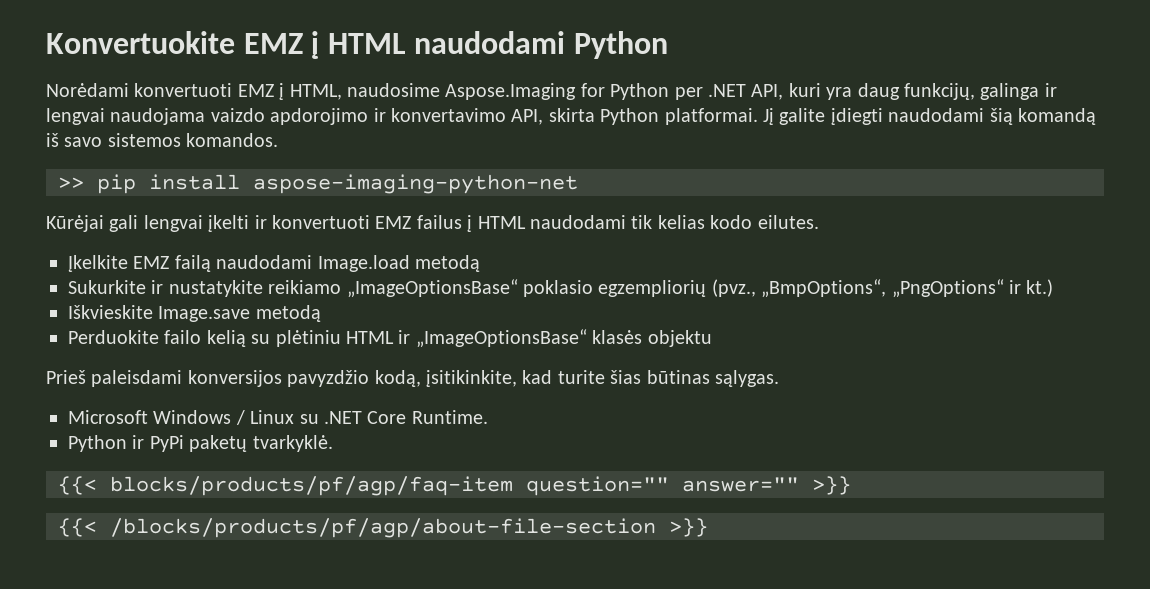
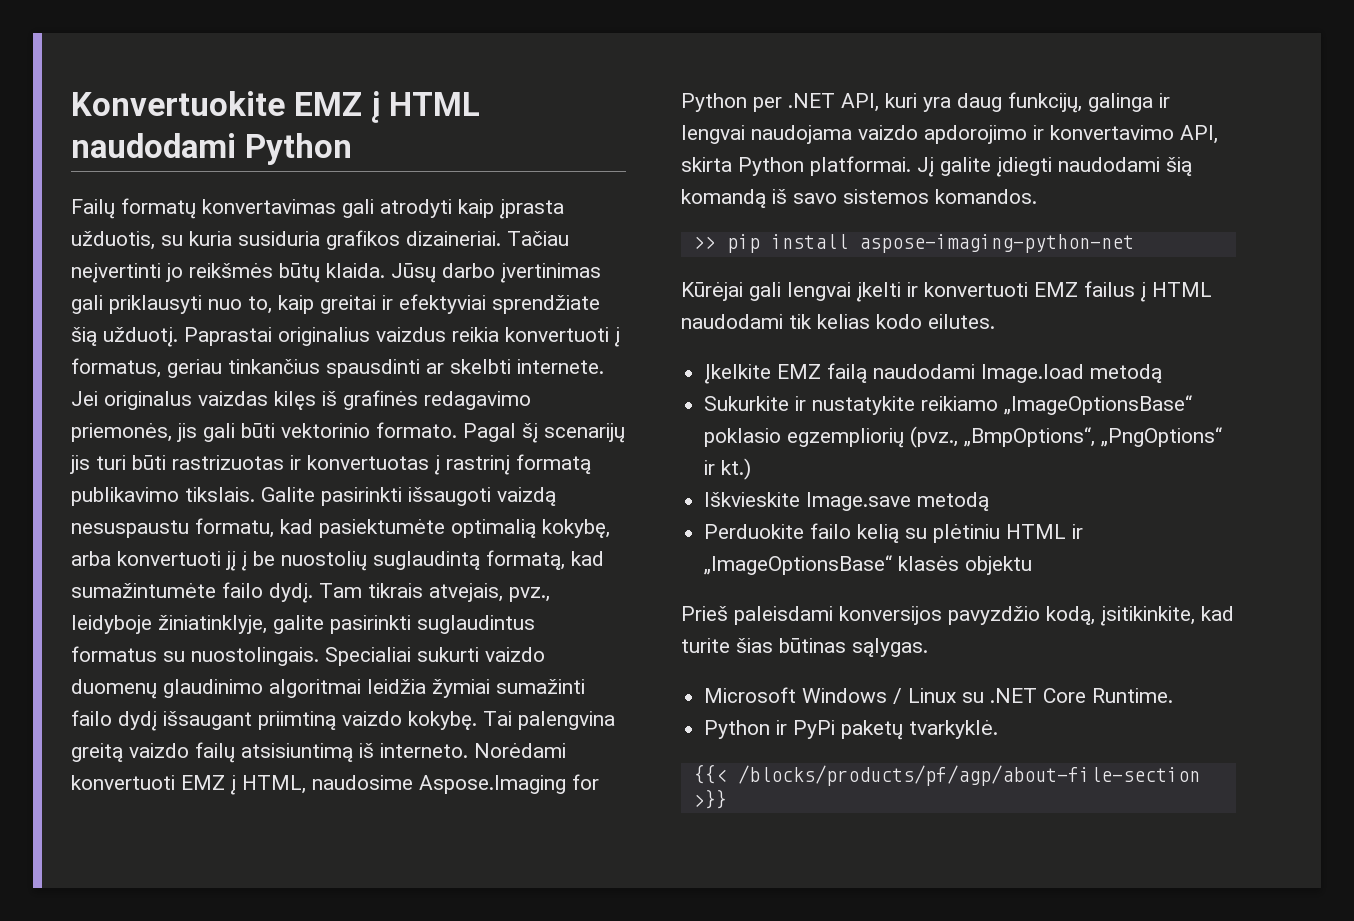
(668, 45) none -> [71,198,564,219] [71,230,569,250] [71,263,601,283] [71,294,600,314] [71,327,620,347] [71,358,604,378] [71,390,531,410] [71,422,625,443] [70,454,591,475] [71,487,556,506] [71,518,610,538] [71,550,604,571] [71,582,550,603] [71,615,535,634] [71,646,545,666] [71,679,585,699] [71,710,615,731] [71,742,468,763] Failų formatų konvertavimas gali atrodyti kaip įprasta užduotis, su kuria susiduria grafikos dizaineriai. Tačiau neįvertinti jo reikšmės būtų klaida. Jūsų darbo įvertinimas gali priklausyti nuo to, kaip greitai ir efektyviai sprendžiate šią užduotį. Paprastai originalius vaizdus reikia konvertuoti į formatus, geriau tinkančius spausdinti ar skelbti internete. Jei originalus vaizdas kilęs iš grafinės redagavimo priemonės, jis gali būti vektorinio formato. Pagal šį scenarijų jis turi būti rastrizuotas ir konvertuotas į rastrinį formatą publikavimo tikslais. Galite pasirinkti išsaugoti vaizdą nesuspaustu formatu, kad pasiektumėte optimalią kokybę, arba konvertuoti jį į be nuostolių suglaudintą formatą, kad sumažintumėte failo dydį. Tam tikrais atvejais, pvz., leidyboje žiniatinklyje, galite pasirinkti suglaudintus formatus su nuostolingais. Specialiai sukurti vaizdo duomenų glaudinimo algoritmai leidžia žymiai sumažinti failo dydį išsaugant priimtiną vaizdo kokybę. Tai palengvina greitą vaizdo failų atsisiuntimą iš interneto.
[58,476,851,496] // {{< blocks/products/pf/agp/faq-item question="" answer="" >}} -> (999, 729) none

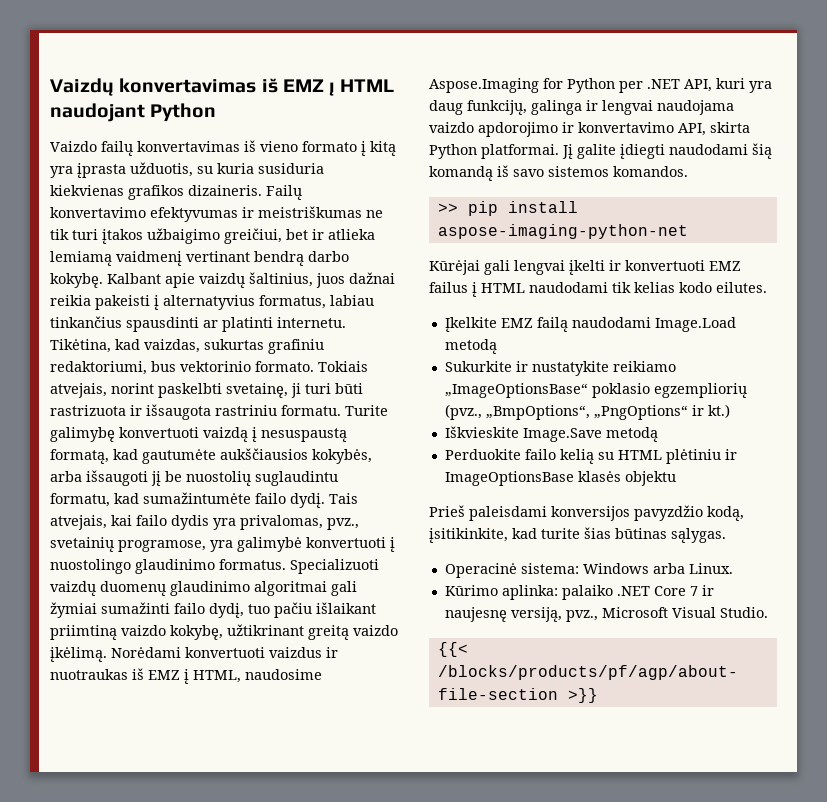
[71,91,285,116] Konvertuokite -> [50,78,278,96] Vaizdų konvertavimas iš
[71,133,236,158] naudodami -> [50,103,145,122] naudojant
[71,198,494,219] Failų formatų konvertavimas gali atrodyti kaip -> [50,140,396,156] [50,166,73,178] Vaizdo failų konvertavimas iš vieno formato į kitą yra
[326,230,569,250] [71,263,601,283] [71,294,600,314] [71,327,620,347] [71,358,604,378] [71,390,531,410] [71,422,625,443] [70,454,591,475] [71,487,556,506] [71,518,610,538] [71,550,604,571] [71,582,550,603] [71,615,535,634] [71,646,545,666] grafikos dizaineriai. Tačiau neįvertinti jo reikšmės būtų klaida. Jūsų darbo įvertinimas gali priklausyti nuo to, kaip greitai ir efektyviai sprendžiate šią užduotį. Paprastai originalius vaizdus reikia konvertuoti į formatus, geriau tinkančius spausdinti ar skelbti internete. Jei originalus vaizdas kilęs iš grafinės redagavimo priemonės, jis gali būti vektorinio formato. Pagal šį scenarijų jis turi būti rastrizuotas ir konvertuotas į rastrinį formatą publikavimo tikslais. Galite pasirinkti išsaugoti vaizdą nesuspaustu formatu, kad pasiektumėte optimalią kokybę, arba konvertuoti jį į be nuostolių suglaudintą formatą, kad sumažintumėte failo dydį. Tam tikrais atvejais, pvz., leidyboje žiniatinklyje, galite pasirinkti suglaudintus formatus su nuostolingais. Specialiai sukurti vaizdo -> [50,185,302,200] [50,206,383,222] [50,228,375,244] [50,251,349,266] [50,272,395,288] [50,295,374,310] [50,316,346,332] [50,339,324,354] [50,361,368,375] [50,383,363,398] [50,404,388,420] [50,427,347,442] [50,448,372,464] [50,470,338,486] [50,492,358,508] [50,515,359,530] [50,537,395,552] [50,559,379,574] [50,581,96,596] kiekvienas grafikos dizaineris. Failų konvertavimo efektyvumas ir meistriškumas ne tik turi įtakos užbaigimo greičiui, bet ir atlieka lemiamą vaidmenį vertinant bendrą darbo kokybę. Kalbant apie vaizdų šaltinius, juos dažnai reikia pakeisti į alternatyvius formatus, labiau tinkančius spausdinti ar platinti internetu. Tikėtina, kad vaizdas, sukurtas grafiniu redaktoriumi, bus vektorinio formato. Tokiais atvejais, norint paskelbti svetainę, ji turi būti rastrizuota ir išsaugota rastriniu formatu. Turite galimybę konvertuoti vaizdą į nesuspaustą formatą, kad gautumėte aukščiausios kokybės, arba išsaugoti jį be nuostolių suglaudintu formatu, kad sumažintumėte failo dydį. Tais atvejais, kai failo dydis yra privalomas, pvz., svetainių programose, yra galimybė konvertuoti į nuostolingo glaudinimo formatus. Specializuoti vaizdų
[367,679,426,694] leidžia -> [331,581,357,596] gali
[118,711,615,731] [71,742,566,763] [71,775,175,790] dydį išsaugant priimtiną vaizdo kokybę. Tai palengvina greitą vaizdo failų atsisiuntimą iš interneto. Norėdami konvertuoti -> [209,602,376,618] [50,624,398,640] [50,647,338,662] [50,668,144,680] dydį, tuo pačiu išlaikant priimtiną vaizdo kokybę, užtikrinant greitą vaizdo įkėlimą. Norėdami konvertuoti vaizdus ir nuotraukas iš
[981,364,1085,383] Image.load -> [654,317,736,332] Image.Load
[806,492,912,511] Image.save -> [522,428,602,442] Image.Save
[933,524,1084,543] [704,555,893,575] plėtiniu HTML ir „ImageOptionsBase“ -> [617,449,737,464] [444,471,574,486] HTML plėtiniu ir ImageOptionsBase
[704,687,1174,704] [704,720,999,740] Microsoft Windows / Linux su .NET Core Runtime. // Python ir PyPi paketų tvarkyklė. -> [444,563,733,578] [444,585,714,600] [444,607,768,622] Operacinė sistema: Windows arba Linux. // Kūrimo aplinka: palaiko .NET Core 7 ir naujesnę versiją, pvz., Microsoft Visual Studio.

